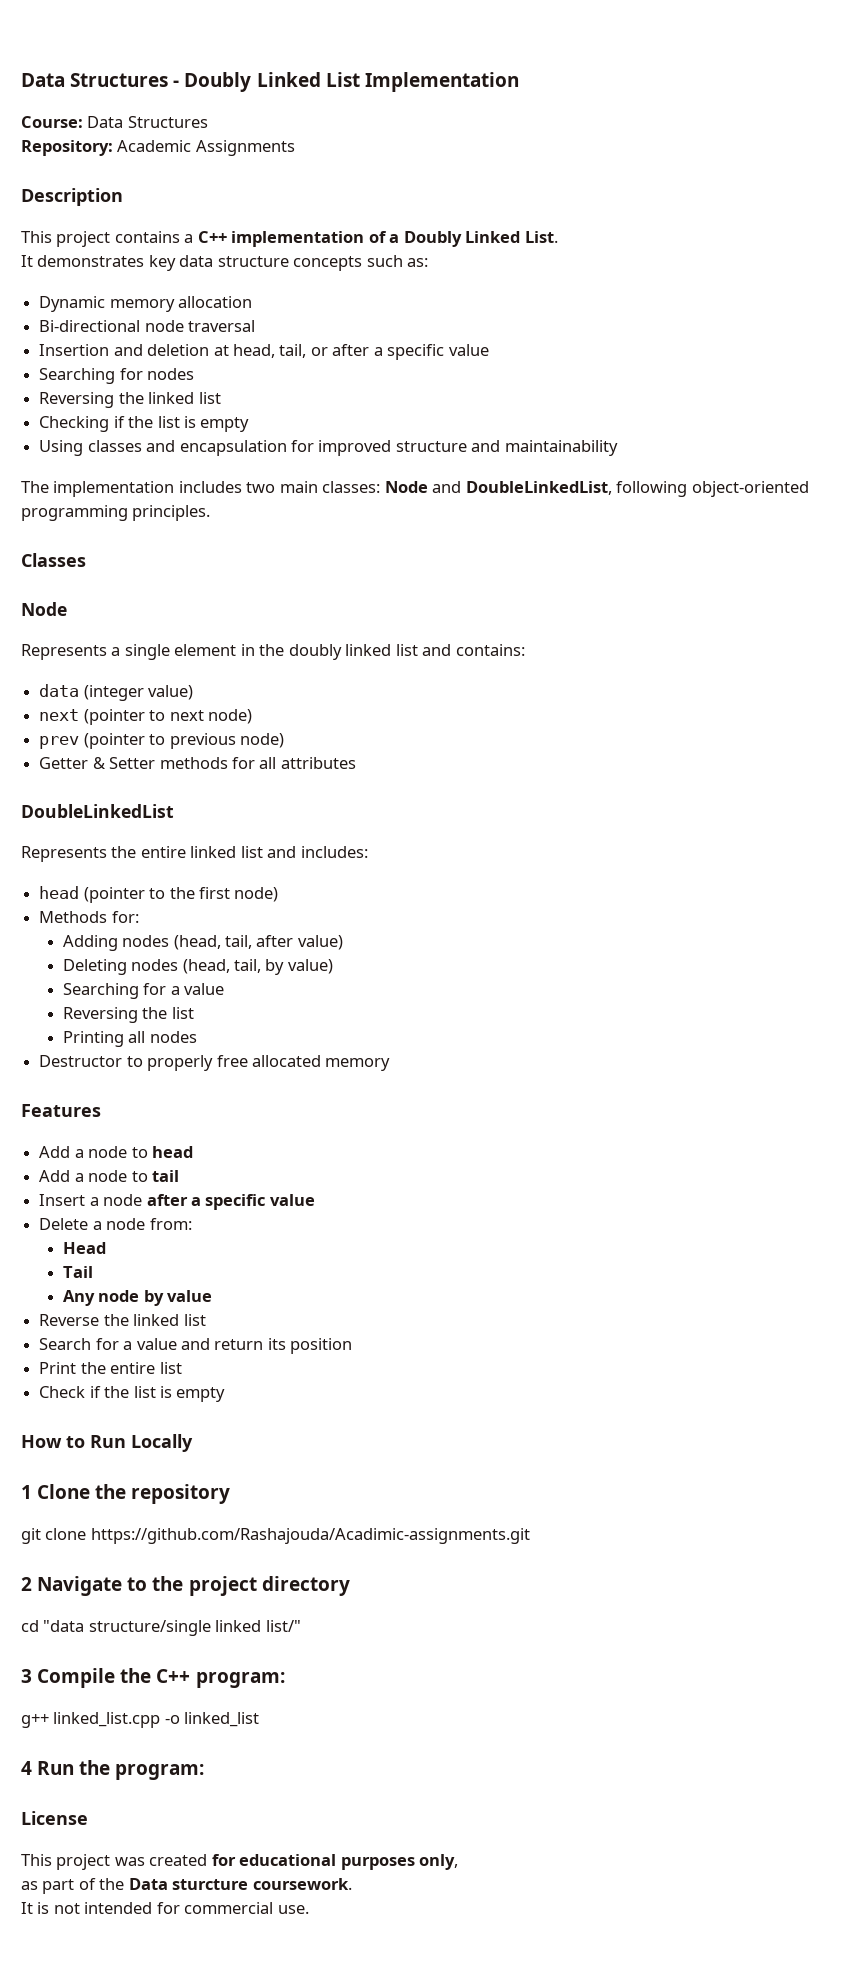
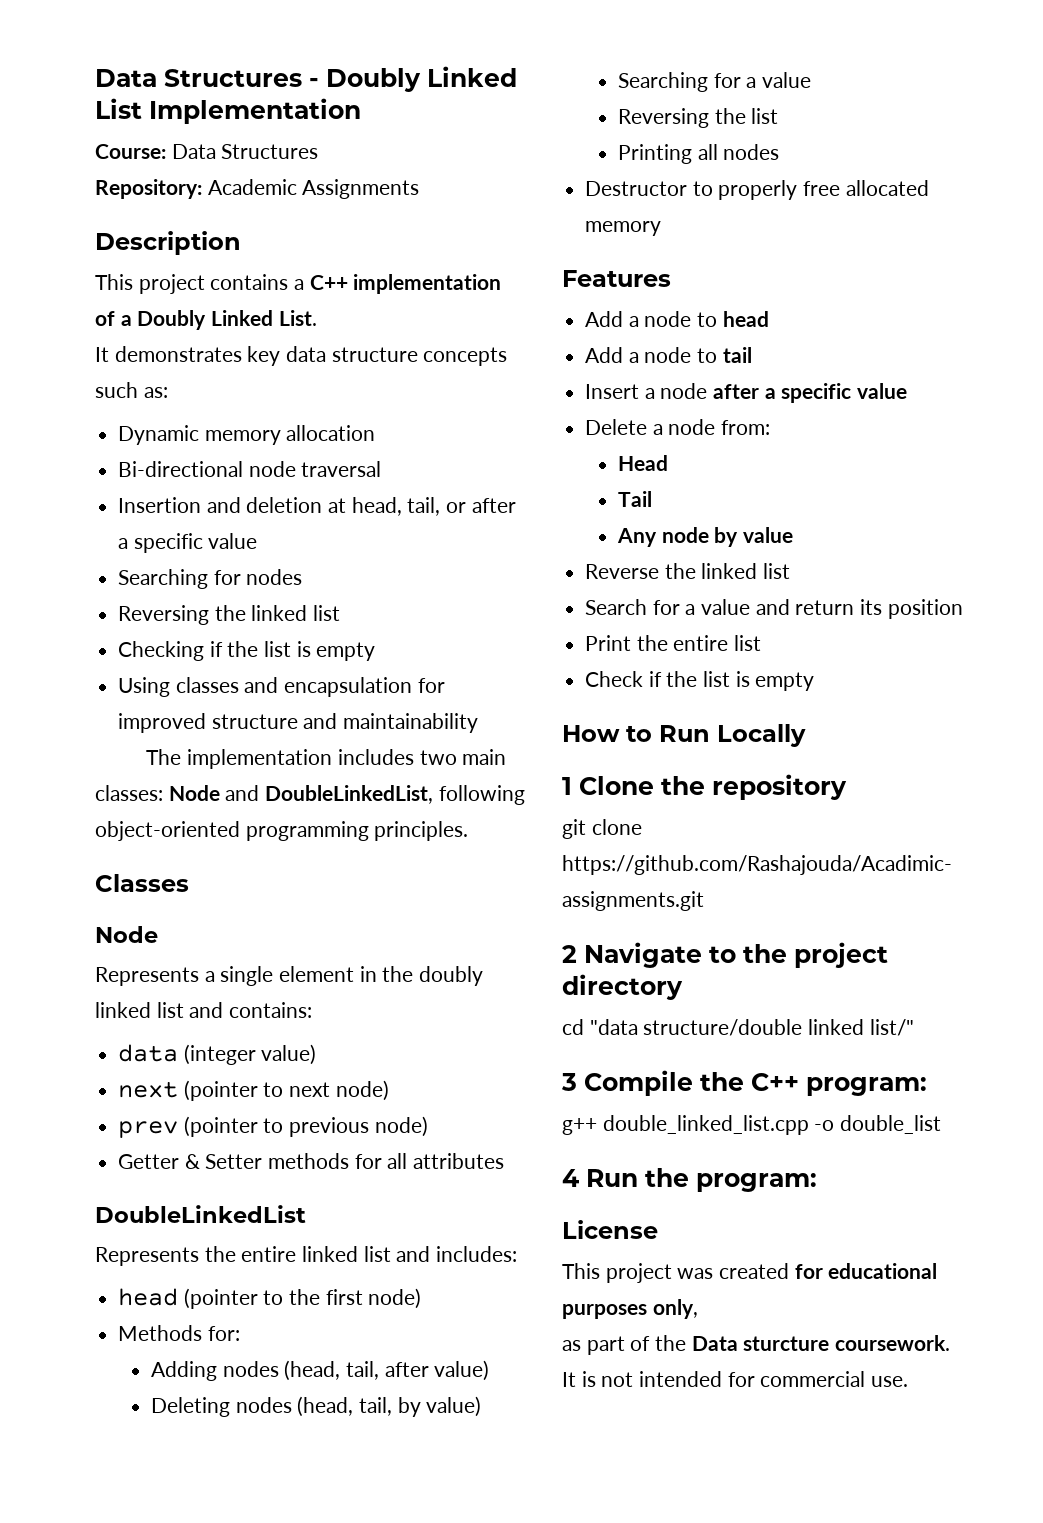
[88,1620,211,1636] structure/single -> [643,1019,803,1036] structure/double
[53,1712,260,1728] linked_list.cpp -o linked_list -> [602,1115,942,1135] double_linked_list.cpp -o double_list

